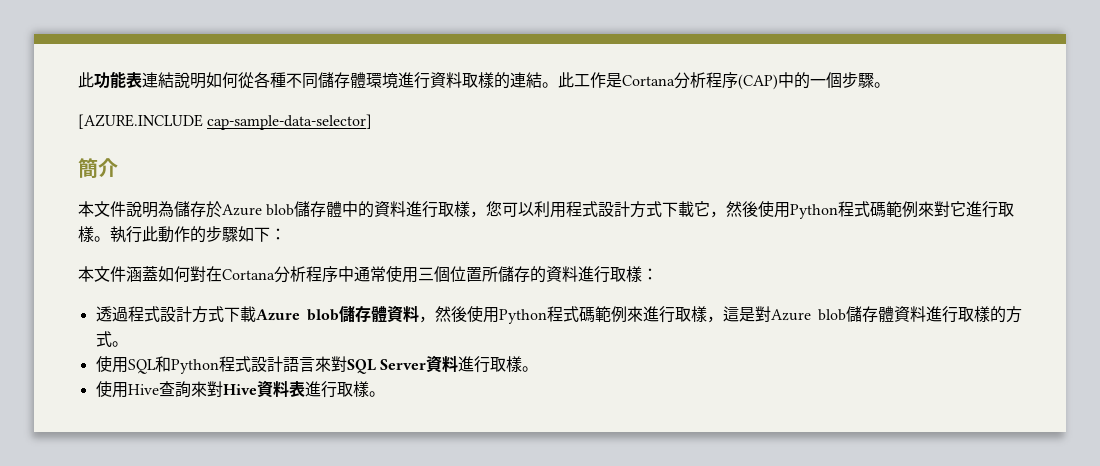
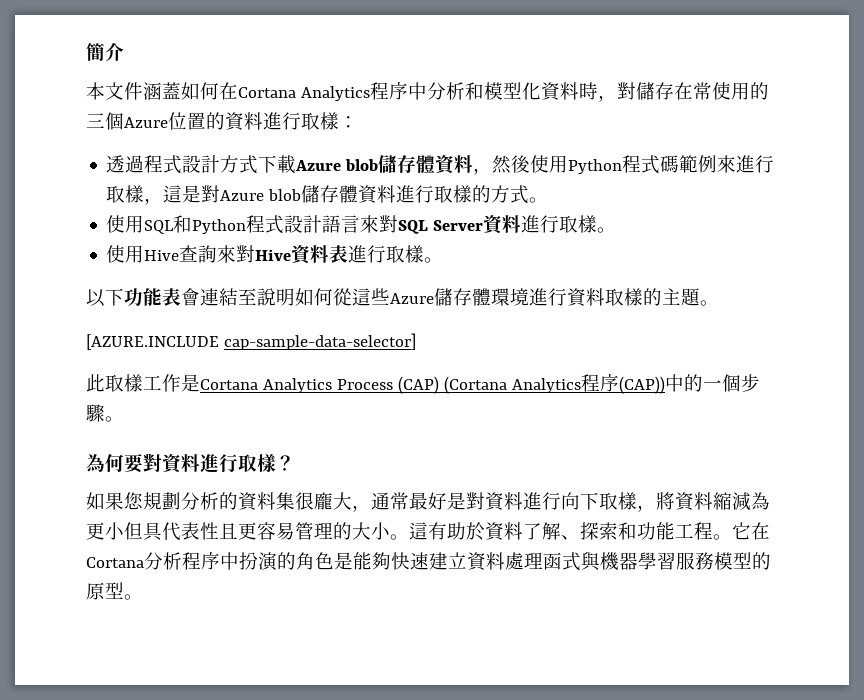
[78,71,890,90] [78,114,373,130] [78,158,118,179] [78,201,1015,219] [78,226,286,243] [78,266,530,283] 此功能表連結說明如何從各種不同儲存體環境進行資料取樣的連結。此工作是Cortana分析程序(CAP)中的一個步驟。 // [AZURE.INCLUDE cap-sample-data-selector] // 簡介 // 本文件說明為儲存於Azure blob儲存體中的資料進行取樣，您可以利用程式設計方式下載它，然後使用Python程式碼範例來對它進行取樣。執行此動作的步驟如下： // 本文件涵蓋如何對在Cortana分析程序中通常使用三個位置所儲存 -> [86,43,124,61] [86,82,769,102] [86,112,206,130] 簡介 // 本文件涵蓋如何在Cortana Analytics程序中分析和模型化資料時，對儲存在常使用的三個Azure位置
(385, 394) none -> [86,288,719,307] [86,333,416,350] [86,374,760,394] [85,404,124,422] [86,453,295,473] [86,492,770,512] [86,522,770,541] [86,551,771,571] [86,582,143,600] // 以下功能表會連結至說明如何從這些Azure儲存體環境進行資料取樣的主題。 // [AZURE.INCLUDE cap-sample-data-selector] // 此取樣工作是Cortana Analytics Process (CAP) (Cortana Analytics程序(CAP))中的一個步驟。 // 為何要對資料進行取樣？ // 如果您規劃分析的資料集很龐大，通常最好是對資料進行向下取樣，將資料縮減為更小但具代表性且更容易管理的大小。這有助於資料了解、探索和功能工程。它在Cortana分析程序中扮演的角色是能夠快速建立資料處理函式與機器學習服務模型的原型。

